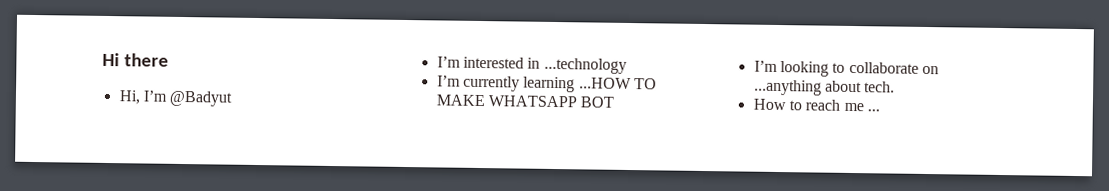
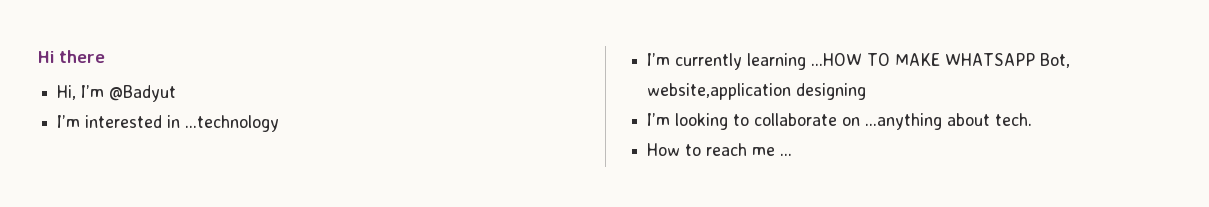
[580,96,615,108] BOT -> [1040,53,1071,68] [647,83,867,100] Bot, website,application designing

